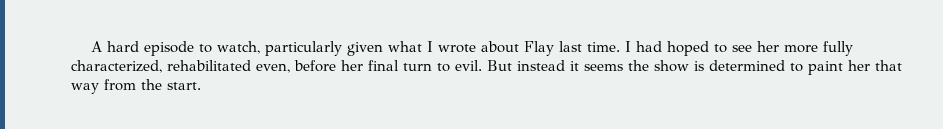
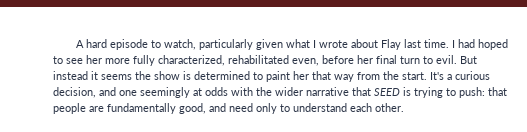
(201, 86) none -> [430,71,490,80] [53,87,507,98] [53,103,404,114] It's a curious decision, and one seemingly at odds with the wider narrative that SEED is trying to push: that people are fundamentally good, and need only to understand each other.

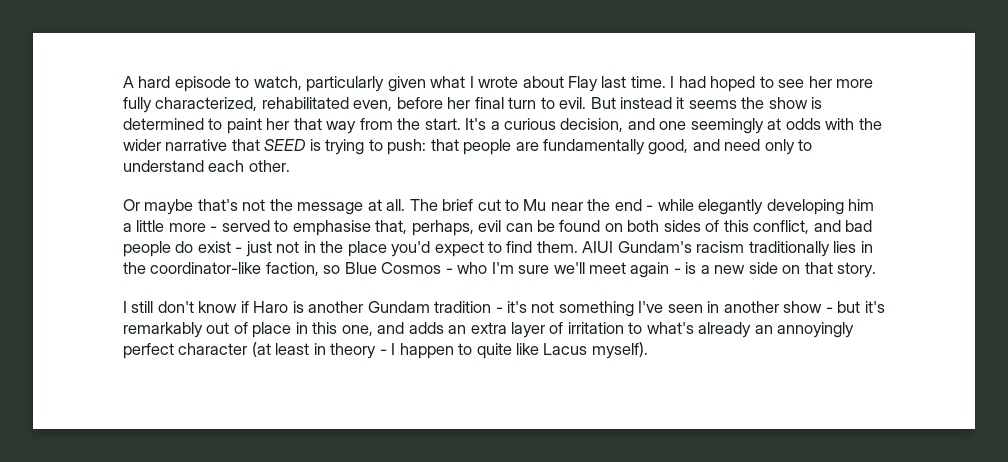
(404, 107) none -> [123,199,875,215] [123,220,873,236] [123,241,873,257] [123,262,877,278] [123,301,885,317] [123,322,855,338] [123,342,648,359] // Or maybe that's not the message at all. The brief cut to Mu near the end - while elegantly developing him a little more - served to emphasise that, perhaps, evil can be found on both sides of this conflict, and bad people do exist - just not in the place you'd expect to find them. AIUI Gundam's racism traditionally lies in the coordinator-like faction, so Blue Cosmos - who I'm sure we'll meet again - is a new side on that story. // I still don't know if Haro is another Gundam tradition - it's not something I've seen in another show - but it's remarkably out of place in this one, and adds an extra layer of irritation to what's already an annoyingly perfect character (at least in theory - I happen to quite like Lacus myself).

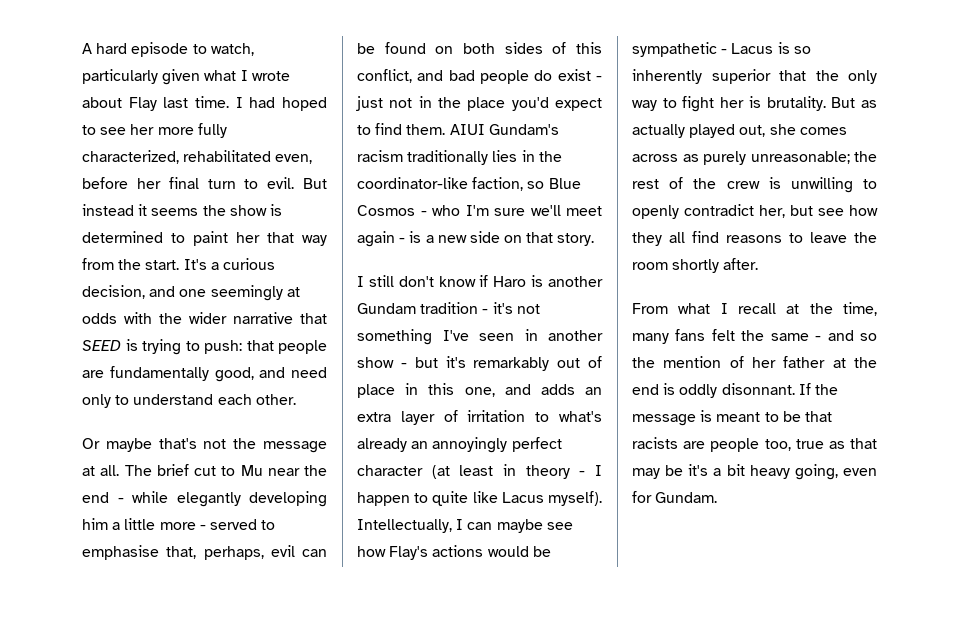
(648, 350) none -> [357,519,573,533] [357,545,551,560] [632,42,811,57] [632,69,877,84] [632,96,877,112] [632,124,847,138] [632,151,877,165] [632,177,877,193] [632,204,878,219] [632,231,877,246] [632,258,759,273] [632,302,877,316] [632,329,877,344] [632,356,877,368] [632,383,838,398] [632,410,832,426] [632,437,877,452] [632,464,877,480] [632,491,718,503] Intellectually, I can maybe see how Flay's actions would be sympathetic - Lacus is so inherently superior that the only way to fight her is brutality. But as actually played out, she comes across as purely unreasonable; the rest of the crew is unwilling to openly contradict her, but see how they all find reasons to leave the room shortly after. // From what I recall at the time, many fans felt the same - and so the mention of her father at the end is oddly disonnant. If the message is meant to be that racists are people too, true as that may be it's a bit heavy going, even for Gundam.

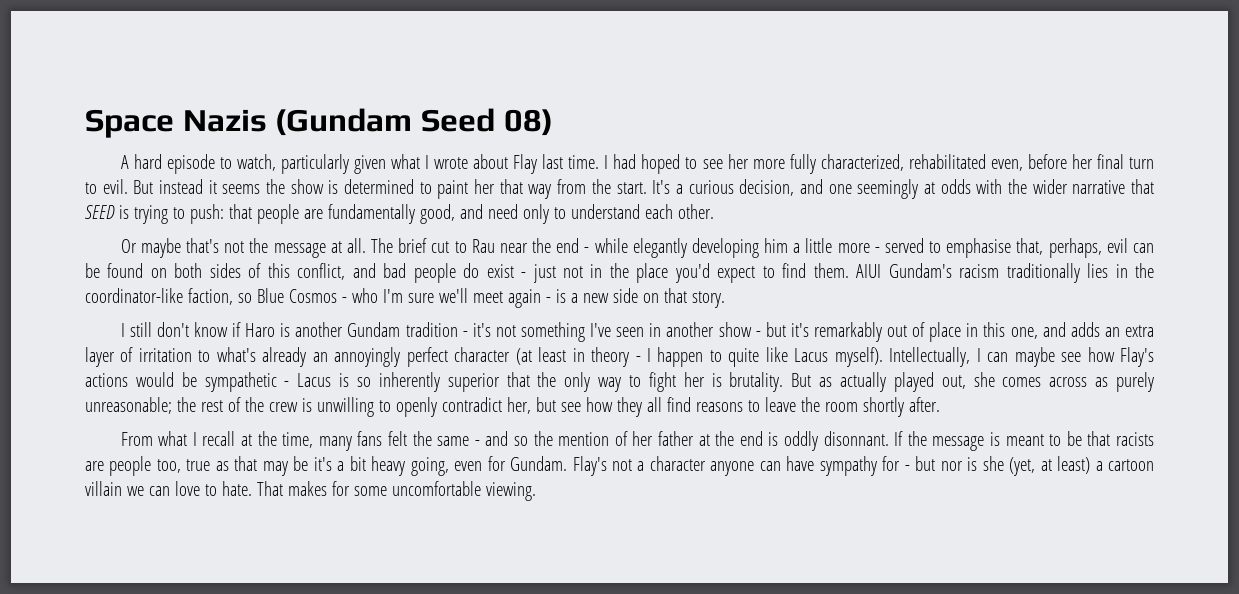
(82, 48) none -> [85,108,553,138] Space Nazis (Gundam Seed 08) //
[240,465,263,476] Mu -> [471,239,495,253] Rau
(718, 497) none -> [572,456,1155,476] [85,481,536,501] Flay's not a character anyone can have sympathy for - but nor is she (yet, at least) a cartoon villain we can love to hate. That makes for some uncomfortable viewing.

